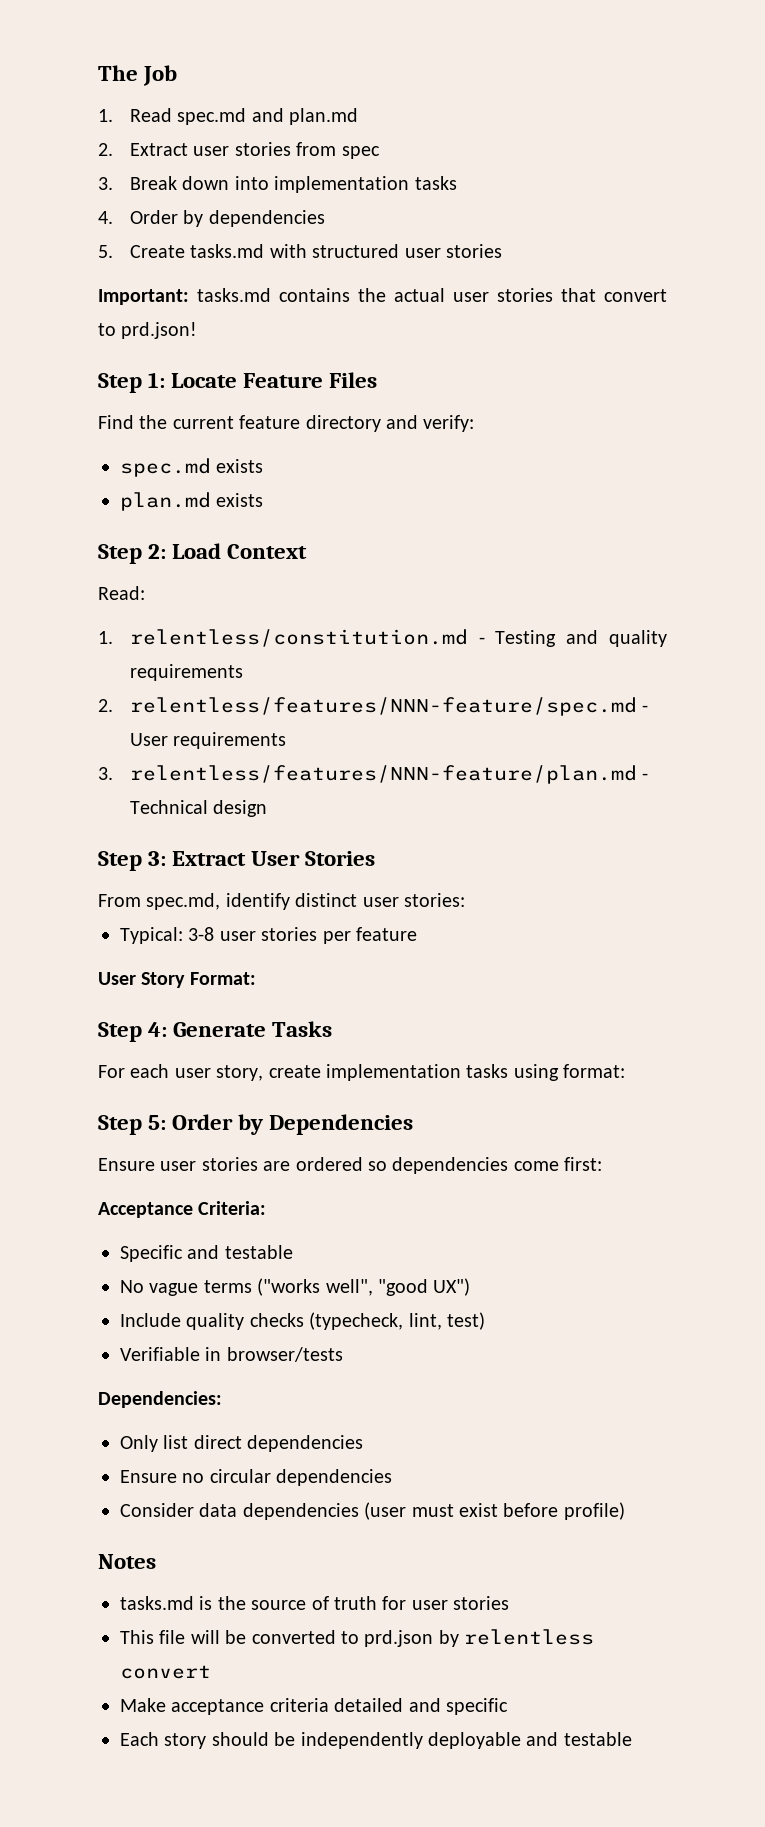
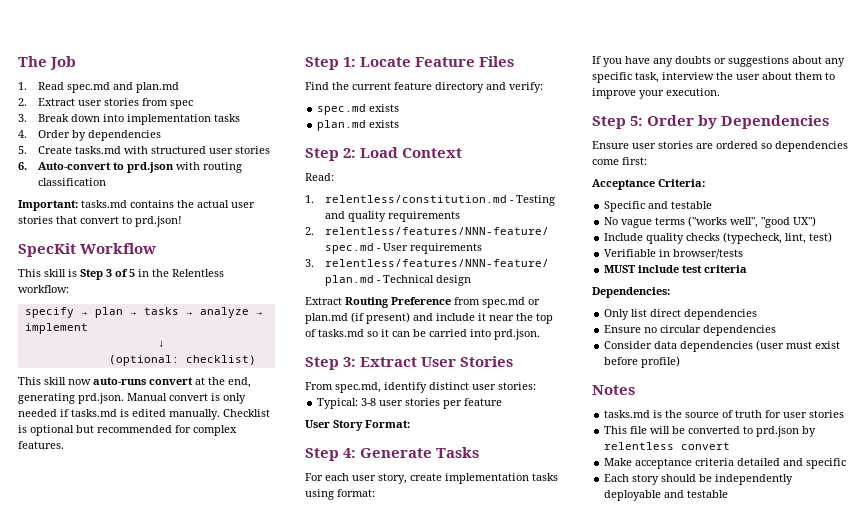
(502, 251) none -> [18,162,242,173] [37,178,106,186] // 6. Auto-convert to prd.json with routing classification
(198, 330) none -> [18,243,157,257] [18,269,224,280] [18,285,69,293] [24,307,263,318] [24,323,88,334] [157,340,165,347] [108,355,256,366] [18,377,251,388] [18,393,246,404] [18,409,270,420] [18,425,237,436] [18,441,64,449] // SpecKit Workflow // This skill is Step 3 of 5 in the Relentless workflow: // specify → plan → tasks → analyze → implement // ↓ // (optional: checklist) // This skill now auto-runs convert at the end, generating prd.json. Manual convert is only needed if tasks.md is edited manually. Checklist is optional but recommended for complex features.
(268, 808) none -> [305,297,540,308] [305,312,553,324] [305,329,540,340] // Extract Routing Preference from spec.md or plan.md (if present) and include it near the top of tasks.md so it can be carried into prd.json.
(626, 1071) none -> [592,56,845,67] [592,72,835,83] [592,88,720,99] // If you have any doubts or suggestions about any specific task, interview the user about them to improve your execution.
(343, 1354) none -> [604,265,748,273] // MUST include test criteria

